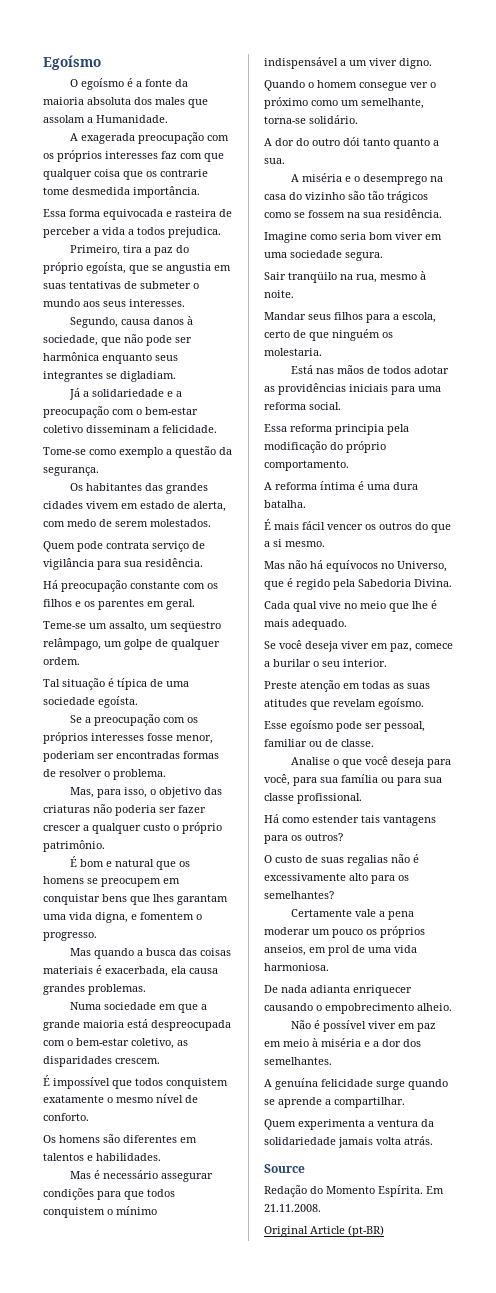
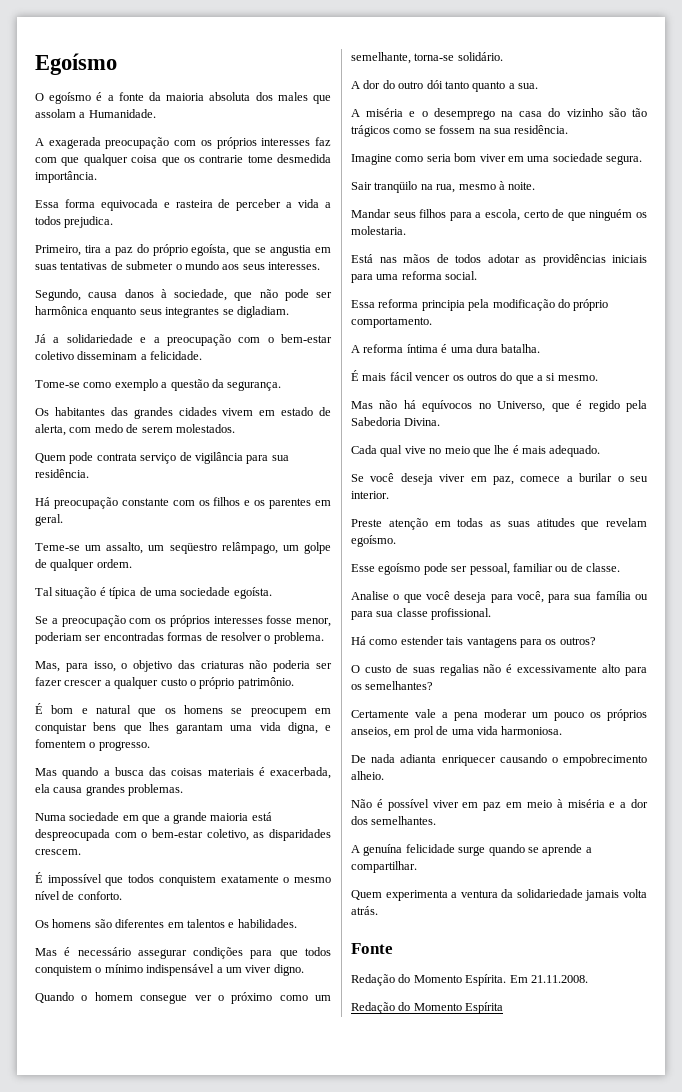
[264,1164,305,1173] Source -> [351,943,393,954] Fonte
[264,1225,384,1237] Original Article (pt-BR) -> [351,1002,504,1014] Redação do Momento Espírita

